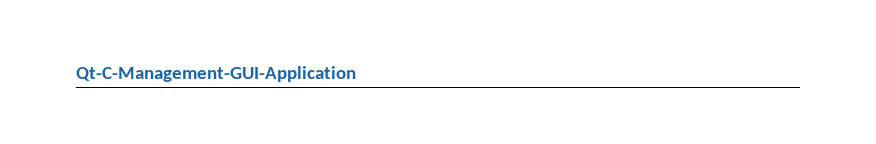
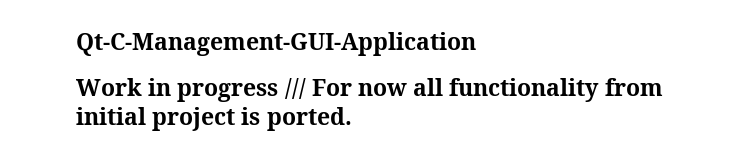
(356, 74) none -> [76,78,663,102] [76,107,352,131] // Work in progress /// For now all functionality from initial project is ported.

